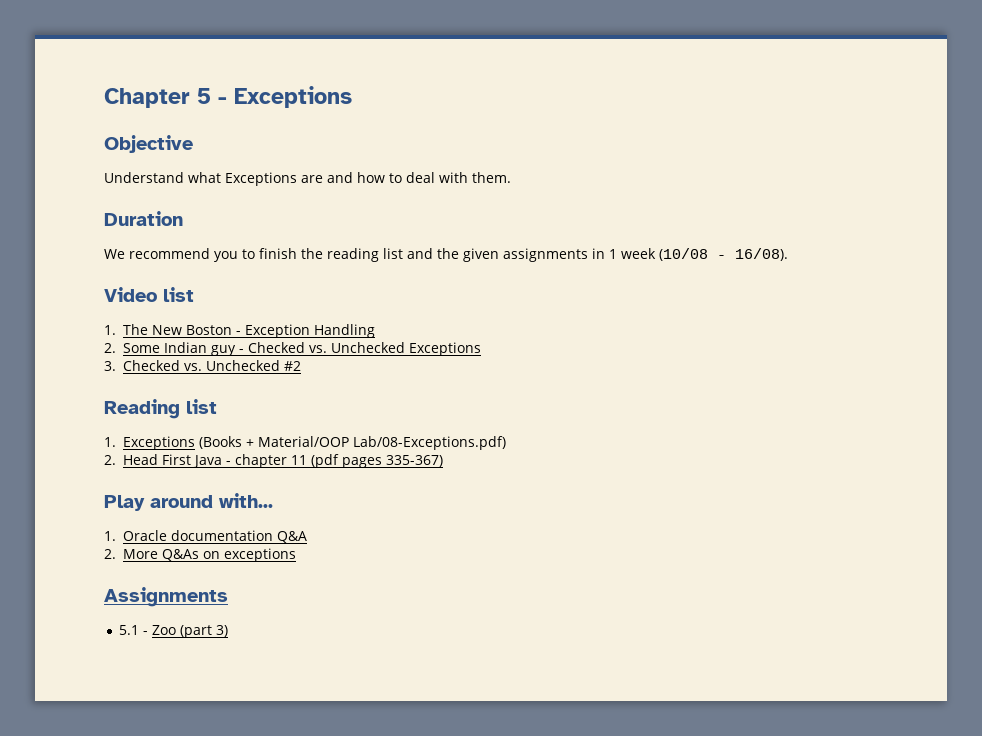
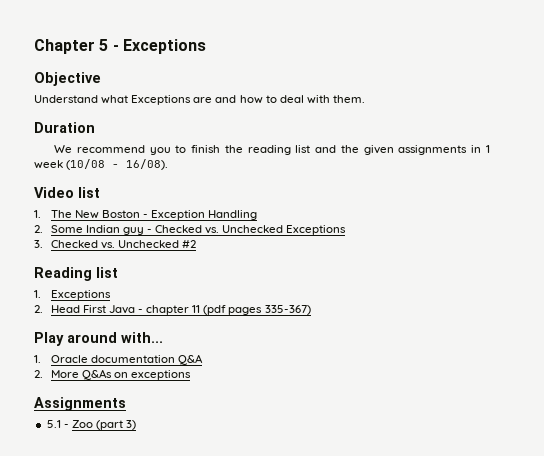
[199,436,507,450] (Books + Material/OOP Lab/08-Exceptions.pdf) -> (111, 295) none

